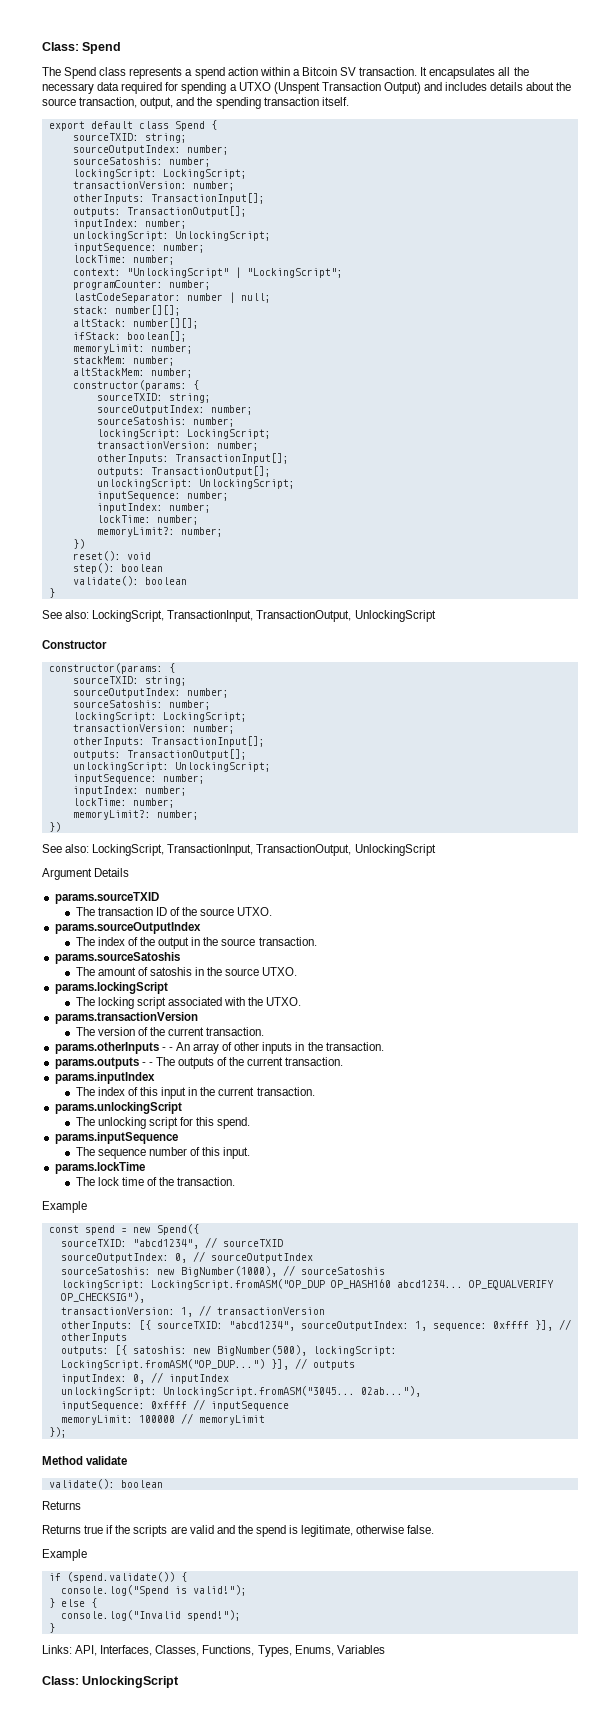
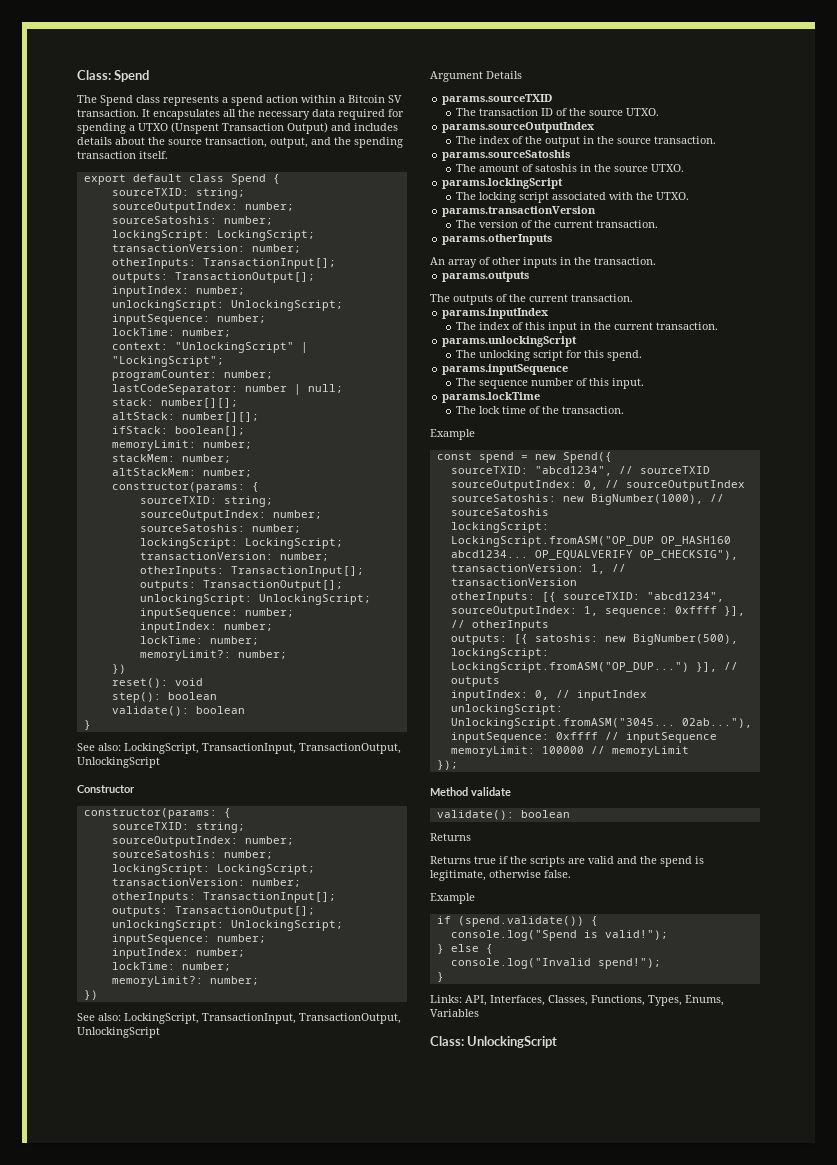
[161,1047,173,1051] - - -> (553, 239) //
[141,1062,153,1066] - - -> (530, 276) //

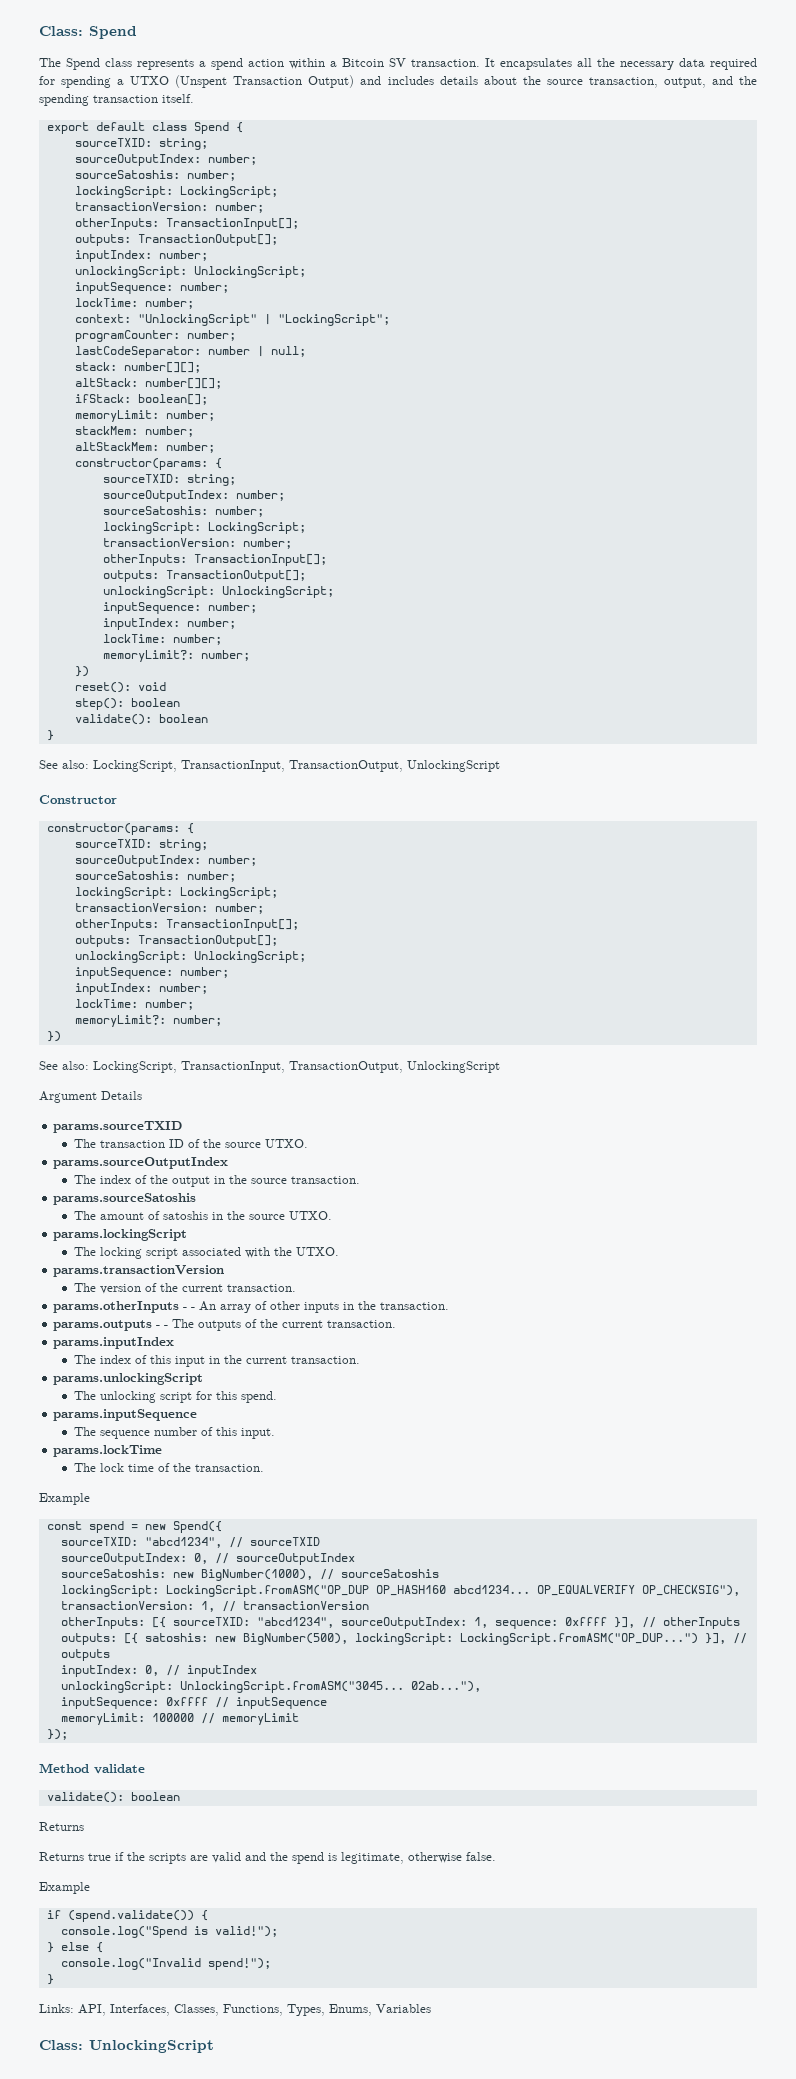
(553, 239) // -> [183,1307,196,1310] - -
(530, 276) // -> [156,1325,169,1328] - -

